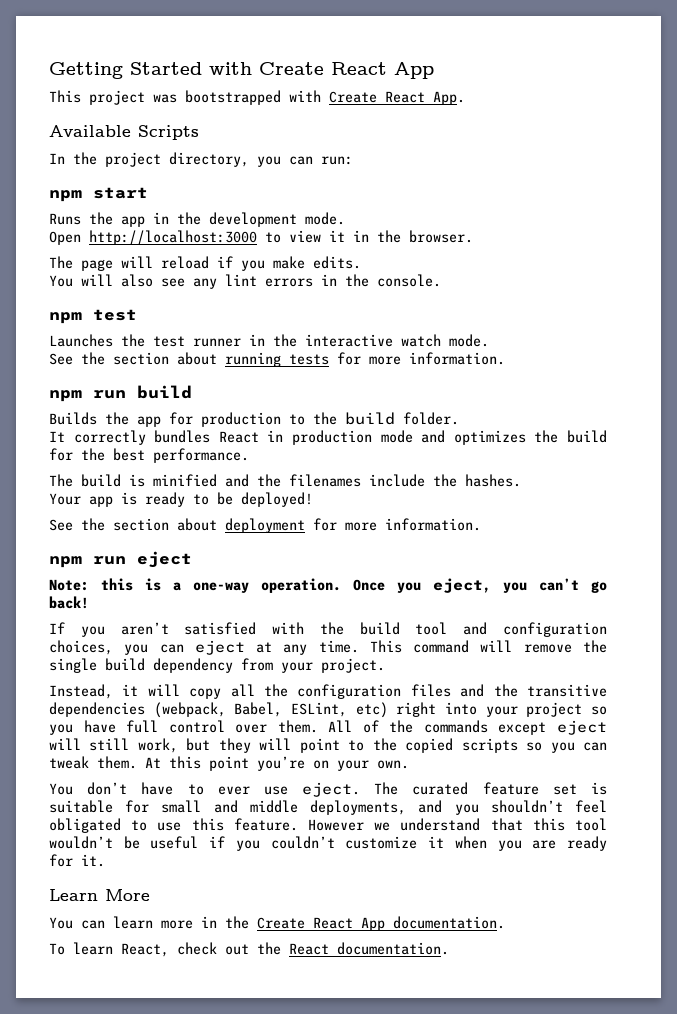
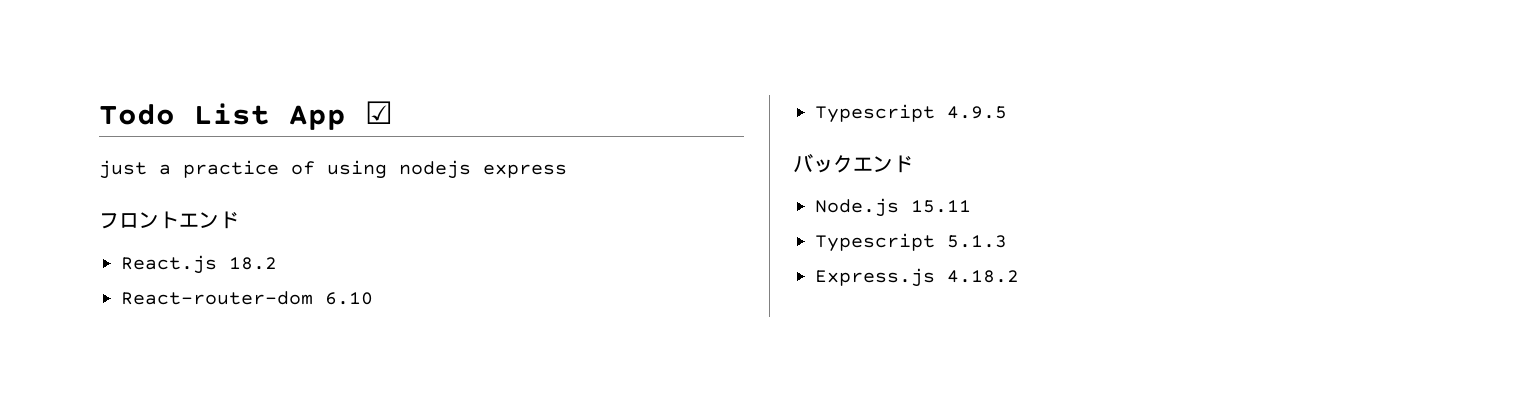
[49,62,434,79] [49,90,465,105] [49,125,199,140] [49,152,353,167] [49,187,148,202] [49,212,345,227] [49,230,473,245] [49,256,361,271] [49,274,441,289] [49,309,137,324] [49,334,489,347] [49,352,505,367] [49,385,192,402] [49,412,459,427] [49,430,608,445] [49,448,249,463] [49,474,521,487] [49,492,313,507] [49,518,481,533] [49,551,192,568] [49,578,607,593] [49,596,89,609] [49,622,607,637] [49,640,607,655] [49,658,385,673] [49,684,607,699] [49,702,608,718] [49,720,607,735] [49,738,607,753] [49,756,409,771] [49,782,607,797] [49,800,607,815] [49,818,607,833] [49,836,608,851] [49,854,105,867] [49,889,150,901] [49,916,505,931] [49,942,449,957] Getting Started with Create React App // This project was bootstrapped with Create React App. // Available Scripts // In the project directory, you can run: // npm start // Runs the app in the development mode. // Open http://localhost:3000 to view it in the browser. // The page will reload if you make edits. // You will also see any lint errors in the console. // npm test // Launches the test runner in the interactive watch mode. // See the section about running tests for more information. // npm run build // Builds the app for production to the build folder. // It correctly bundles React in production mode and optimizes the build for the best performance. // The build is minified and the filenames include the hashes. // Your app is ready to be deployed! // See the section about deployment for more information. // npm run eject // Note: this is a one-way operation. Once you eject, you can’t go back! // If you aren’t satisfied with the build tool and configuration choices, you can eject at any time. This command will remove the single build dependency from your project. // Instead, it will copy all the configuration files and the transitive dependencies (webpack, Babel, ESLint, etc) right into your project so you have full control over them. All of the commands except eject will still work, but they will point to the copied scripts so you can tweak them. At this point you’re on your own. // You don’t have to ever use eject. The curated feature set is suitable for small and middle deployments, and you shouldn’t feel obligated to use this feature. However we understand that this tool wouldn’t be useful if you couldn’t customize it when you are ready for it. // Learn More // You can learn more in the Create React App documentation. // To learn React, check out the React documentation. -> [99,101,393,130] [99,160,567,179] [99,211,239,229] [121,255,277,274] [121,291,373,305] [815,104,1007,123] [793,153,913,173] [815,198,971,217] [815,233,1007,252] [815,268,1019,287] Todo List App ☑ // just a practice of using nodejs express // フロントエンド // React.js 18.2 // React-router-dom 6.10 // Typescript 4.9.5 // バックエンド // Node.js 15.11 // Typescript 5.1.3 // Express.js 4.18.2

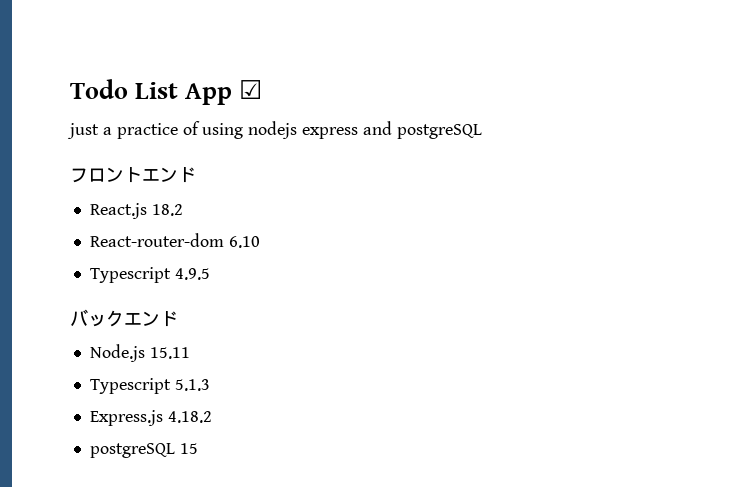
(567, 171) none -> [363,121,482,139] and postgreSQL
(1019, 276) none -> [89,443,198,458] // postgreSQL 15

